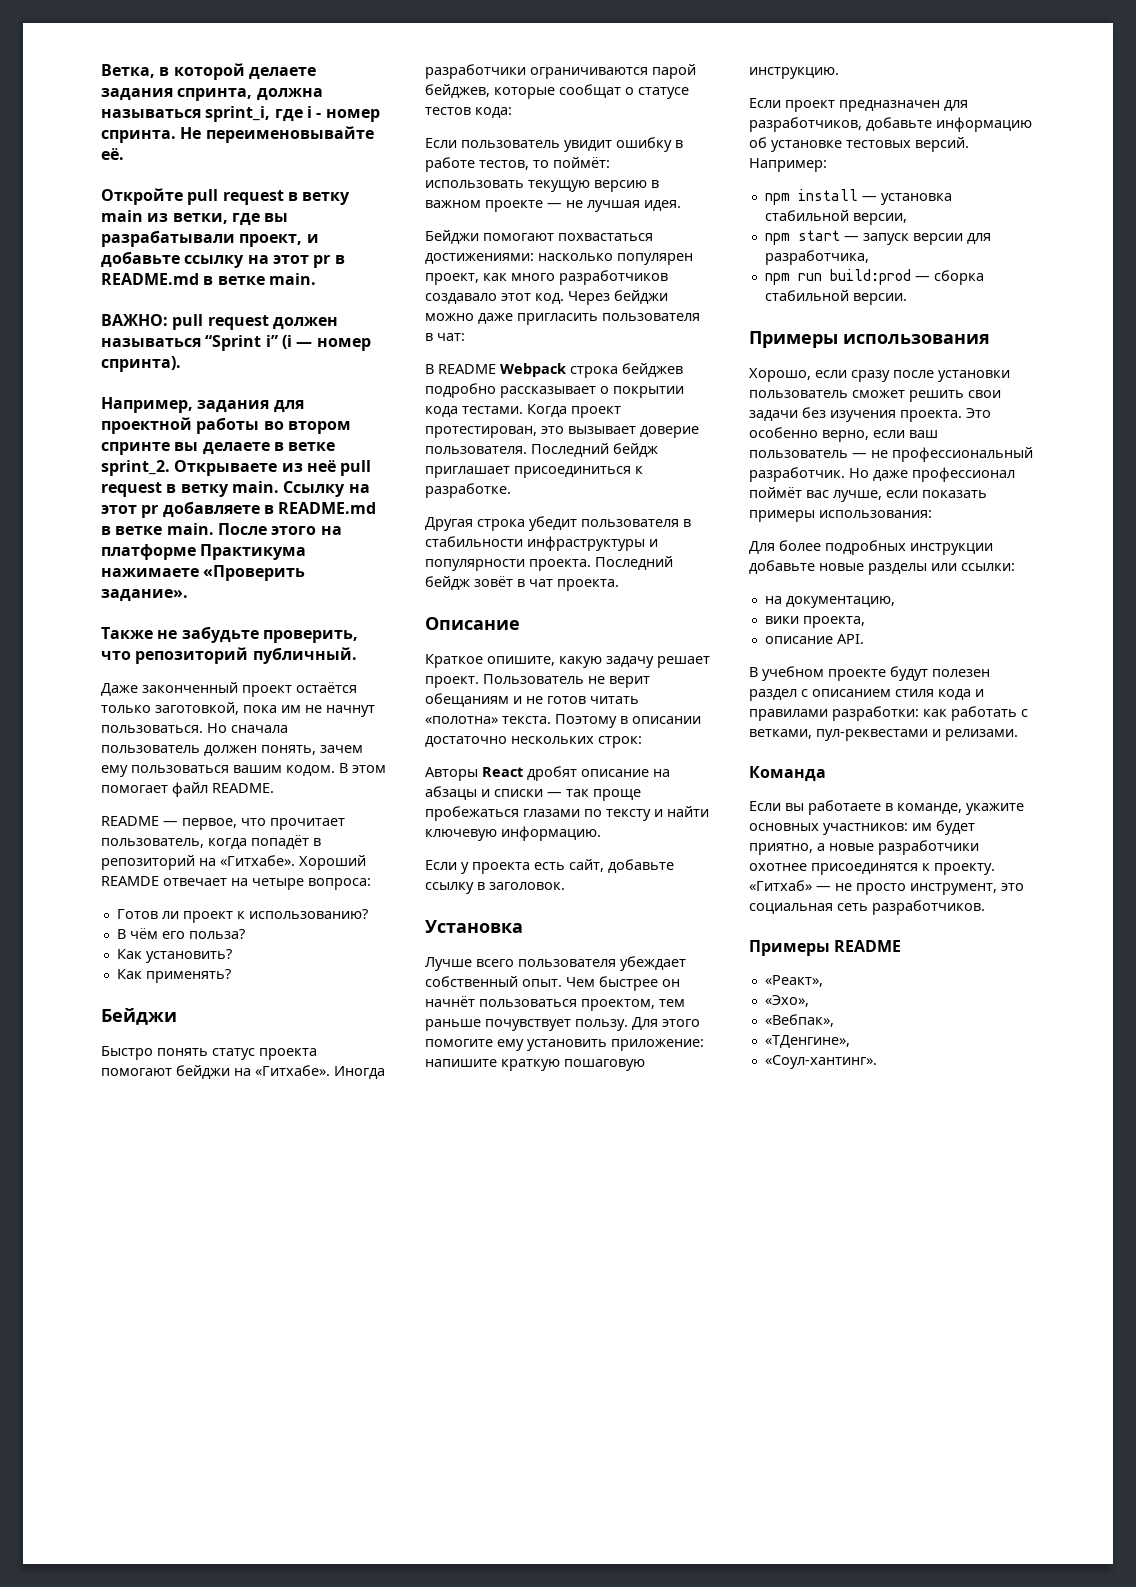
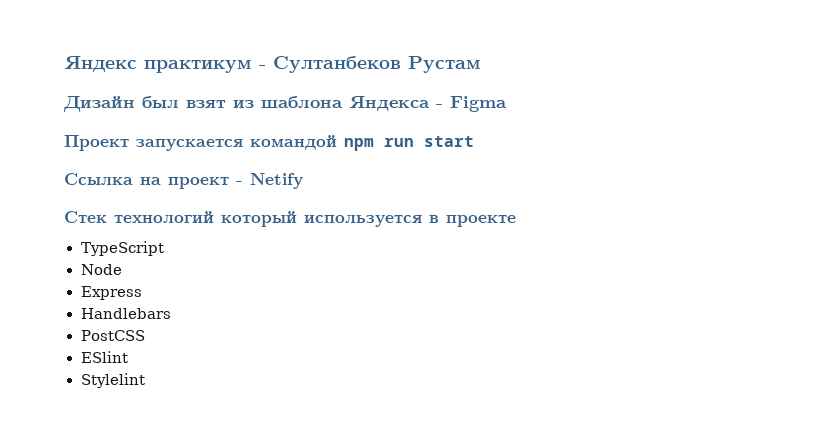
[101,63,316,80] [101,88,323,101] [101,106,380,122] [101,126,374,143] [101,148,124,160] [101,188,351,205] [101,210,289,226] [101,230,319,247] [101,251,345,268] [101,273,316,285] [101,314,338,330] [101,335,371,351] [101,356,181,372] [101,397,304,413] [101,417,351,434] [101,442,336,455] [101,460,372,476] [101,481,370,497] [101,501,377,518] [101,523,342,535] [101,544,307,560] [101,565,306,581] [101,589,188,602] [101,626,358,643] [101,647,357,664] [101,682,357,697] [101,702,375,717] [101,723,288,733] [101,745,363,756] [101,763,386,777] [101,782,274,797] [101,816,345,830] [101,835,321,849] [101,855,366,870] [101,876,371,890] [116,909,368,923] [116,928,245,939] [116,949,232,963] [116,969,231,983] [101,1008,177,1025] [101,1046,317,1060] [101,1065,385,1079] [425,64,696,79] [425,84,689,99] [425,107,512,118] [425,137,683,152] [425,157,610,172] [425,180,659,192] [425,200,681,212] [425,230,653,244] [425,253,693,265] [425,270,668,285] [425,290,668,305] [425,313,700,325] [425,333,465,341] [425,363,683,378] [425,383,684,398] [425,404,621,418] [425,426,699,438] [425,443,658,457] [425,466,643,478] [425,483,511,498] [425,516,691,531] [425,536,658,551] [425,556,673,571] [425,576,619,591] [425,617,520,630] [425,654,710,668] [425,674,650,688] [425,693,639,707] [425,714,701,728] [425,736,642,748] [425,766,670,781] [425,786,641,801] [425,806,709,821] [425,826,601,841] [425,859,674,874] [425,882,565,894] [425,920,523,933] [425,956,686,971] [425,976,680,991] [425,996,685,1011] [425,1017,700,1031] [425,1039,704,1051] [425,1059,645,1071] [749,67,839,79] [749,98,968,112] [749,117,1032,132] [749,137,969,152] [749,158,827,172] [764,189,952,205] [764,210,907,225] [764,230,991,245] [764,250,869,265] [764,269,984,285] [764,290,907,305] [749,331,990,348] [749,368,1010,382] [749,390,1001,402] [749,407,991,422] [749,427,938,442] [749,447,1033,462] [749,467,1015,482] [749,487,987,502] [749,510,932,522] [749,540,993,555] [749,560,1015,575] [764,596,895,608] [764,616,865,628] [764,634,864,644] [749,666,990,681] [749,689,984,701] [749,706,1028,721] [749,729,1018,741] [749,766,826,782] [749,800,1024,815] [749,820,975,835] [749,840,979,855] [749,863,995,875] [749,880,1024,895] [749,900,985,915] [749,940,902,956] [764,975,823,987] [764,995,809,1007] [764,1014,834,1027] [764,1035,850,1048] [764,1055,877,1069] Ветка, в которой делаете задания спринта, должна называться sprint_i, где i - номер спринта. Не переименовывайте её. // Откройте pull request в ветку main из ветки, где вы разрабатывали проект, и добавьте ссылку на этот pr в README.md в ветке main. // ВАЖНО: pull request должен называться “Sprint i” (i — номер спринта). // Например, задания для проектной работы во втором спринте вы делаете в ветке sprint_2. Открываете из неё pull request в ветку main. Ссылку на этот pr добавляете в README.md в ветке main. После этого на платформе Практикума нажимаете «Проверить задание». // Также не забудьте проверить, что репозиторий публичный. // Даже законченный проект остаётся только заготовкой, пока им не начнут пользоваться. Но сначала пользователь должен понять, зачем ему пользоваться вашим кодом. В этом помогает файл README. // README — первое, что прочитает пользователь, когда попадёт в репозиторий на «Гитхабе». Хороший REAMDE отвечает на четыре вопроса: // Готов ли проект к использованию? // В чём его польза? // Как установить? // Как применять? // Бейджи // Быстро понять статус проекта помогают бейджи на «Гитхабе». Иногда разработчики ограничиваются парой бейджев, которые сообщат о статусе тестов кода: // Если пользователь увидит ошибку в работе тестов, то поймёт: использовать текущую версию в важном проекте — не лучшая идея. // Бейджи помогают похвастаться достижениями: насколько популярен проект, как много разработчиков создавало этот код. Через бейджи можно даже пригласить пользователя в чат: // В README Webpack строка бейджев подробно рассказывает о покрытии кода тестами. Когда проект протестирован, это вызывает доверие пользователя. Последний бейдж приглашает присоединиться к разработке. // Другая строка убедит пользователя в стабильности инфраструктуры и популярности проекта. Последний бейдж зовёт в чат проекта. // Описание // Краткое опишите, какую задачу решает проект. Пользователь не верит обещаниям и не готов читать «полотна» текста. Поэтому в описании достаточно нескольких строк: // Авторы React дробят описание на абзацы и списки — так проще пробежаться глазами по тексту и найти ключевую информацию. // Если у проекта есть сайт, добавьте ссылку в заголовок. // Установка // Лучше всего пользователя убеждает собственный опыт. Чем быстрее он начнёт пользоваться проектом, тем раньше почувствует пользу. Для этого помогите ему установить приложение: напишите краткую пошаговую инструкцию. // Если проект предназначен для разработчиков, добавьте информацию об установке тестовых версий. Например: // npm install — установка стабильной версии, // npm start — запуск версии для разработчика, // npm run build:prod — сборка стабильной версии. // Примеры использования // Хорошо, если сразу после установки пользователь сможет решить свои задачи без изучения проекта. Это особенно верно, если ваш пользователь — не профессиональный разработчик. Но даже профессионал поймёт вас лучше, если показать примеры использования: // Для более подробных инструкции добавьте новые разделы или ссылки: // на документацию, // вики проекта, // описание API. // В учебном проекте будут полезен раздел с описанием стиля кода и правилами разработки: как работать с ветками, пул-реквестами и релизами. // Команда // Если вы работаете в команде, укажите основных участников: им будет приятно, а новые разработчики охотнее присоединятся к проекту. «Гитхаб» — не просто инструмент, это социальная сеть разработчиков. // Примеры README // «Реакт», // «Эхо», // «Вебпак», // «ТДенгине», // «Соул-хантинг». -> [64,56,481,73] [63,96,507,112] [64,135,474,151] [64,173,303,189] [64,211,516,227] [80,241,164,256] [80,264,122,275] [80,286,142,300] [80,308,171,319] [80,330,145,341] [80,351,128,363] [80,373,145,388] Яндекс практикум - Султанбеков Рустам // Дизайн был взят из шаблона Яндекса - Figma // Проект запускается командой npm run start // Ссылка на проект - Netify // Стек технологий который используется в проекте // TypeScript // Node // Express // Handlebars // PostCSS // ESlint // Stylelint

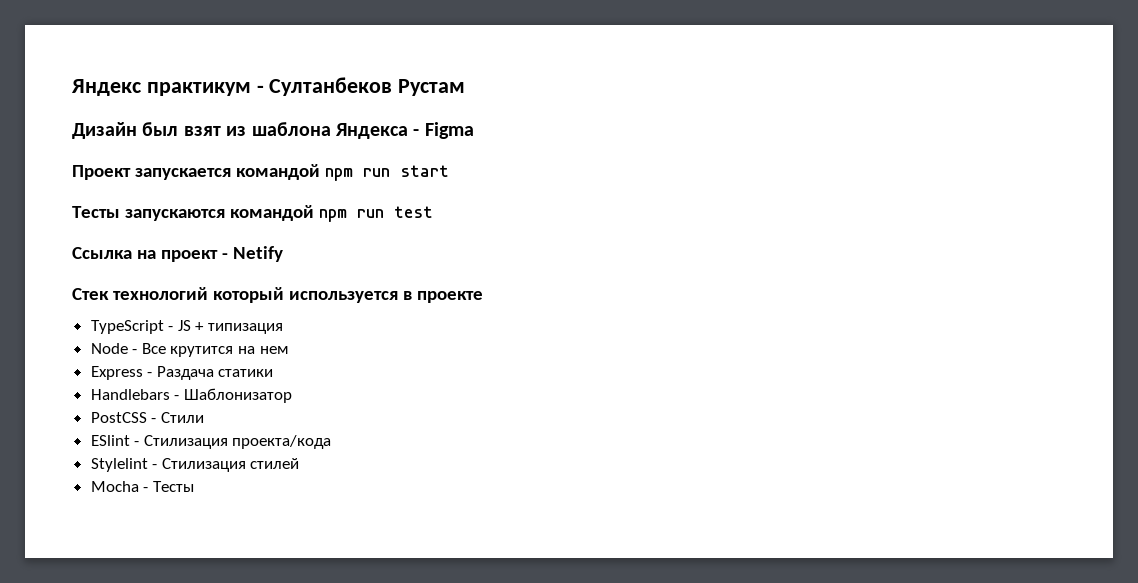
(474, 141) none -> [72,205,433,222] // Тесты запускаются командой npm run test
[80,264,122,275] [80,286,142,300] // Node // Express -> [168,320,284,334] [90,343,289,357] [90,366,274,380] - JS + типизация // Node - Все крутится на нем // Express - Раздача статики
(171, 313) none -> [174,388,292,403] - Шаблонизатор
(145, 335) none -> [151,412,204,423] - Стили
[80,373,145,388] // Stylelint -> [134,435,332,449] [90,458,300,472] [90,481,194,492] - Стилизация проекта/кода // Stylelint - Стилизация стилей // Mocha - Тесты

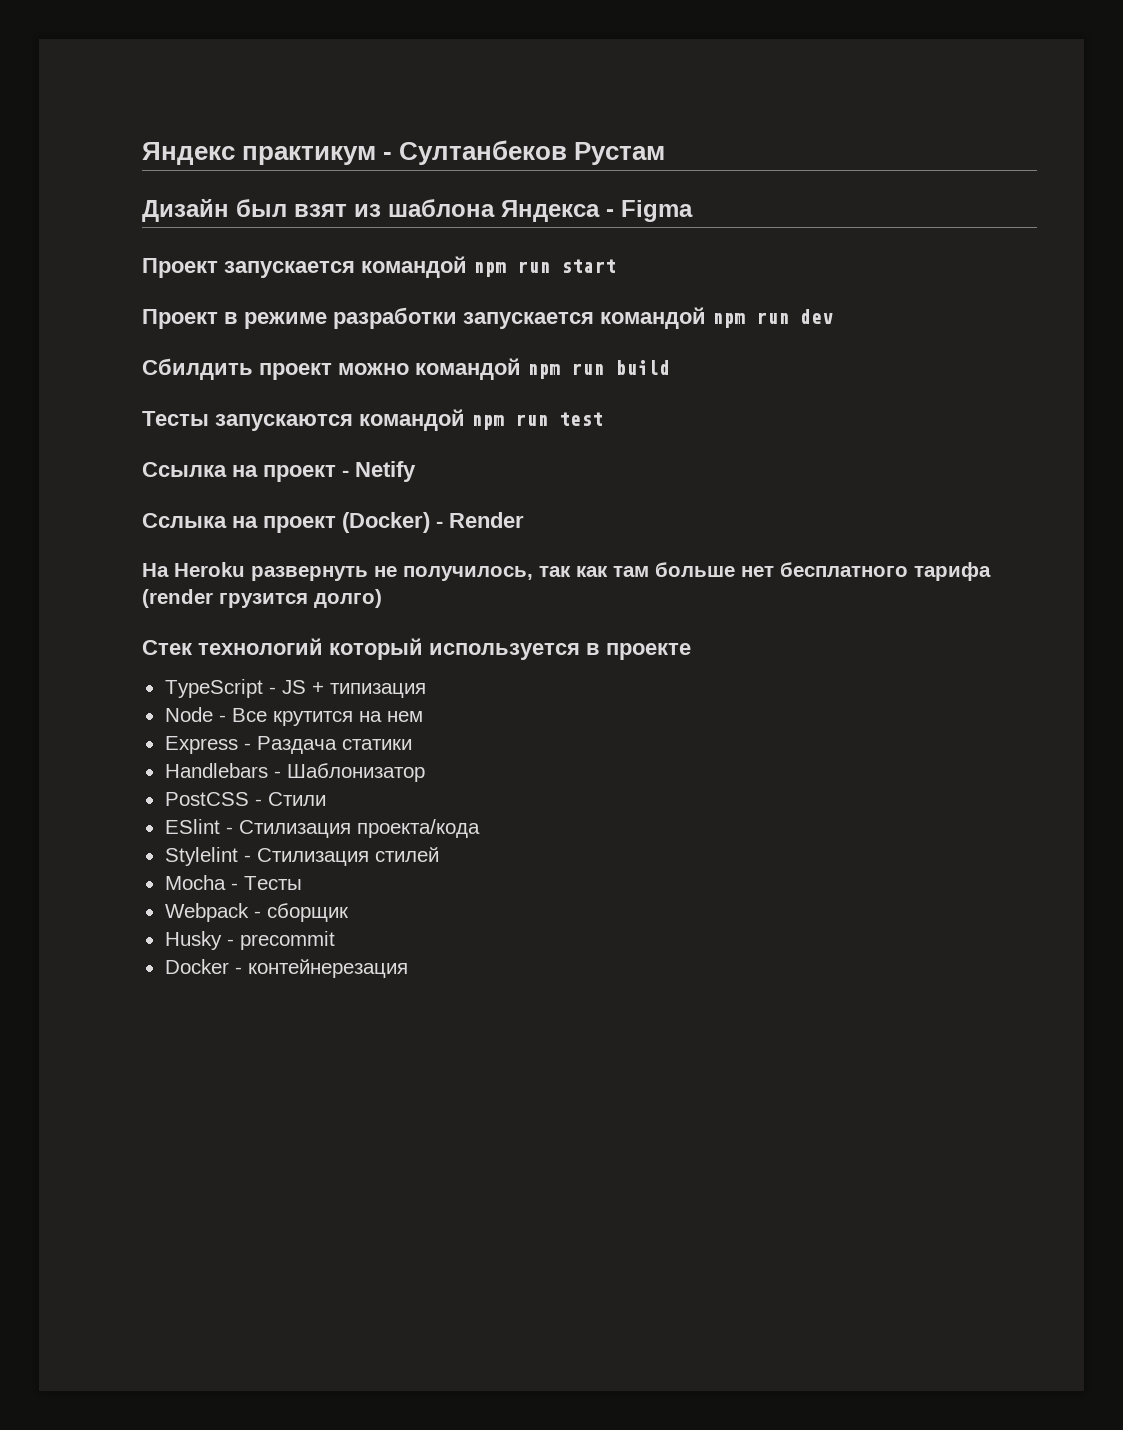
(449, 171) none -> [142,307,833,329] [142,358,670,380] // Проект в режиме разработки запускается командой npm run dev // Сбилдить проект можно командой npm run build
(283, 254) none -> [142,512,524,533] [142,562,991,581] [142,589,382,608] // Сслыка на проект (Docker) - Render // На Heroku развернуть не получилось, так как там больше нет бесплатного тарифа (render грузится долго)
(194, 486) none -> [164,903,349,922] [164,931,335,950] [164,959,408,978] // Webpack - сборщик // Husky - precommit // Docker - контейнерезация

